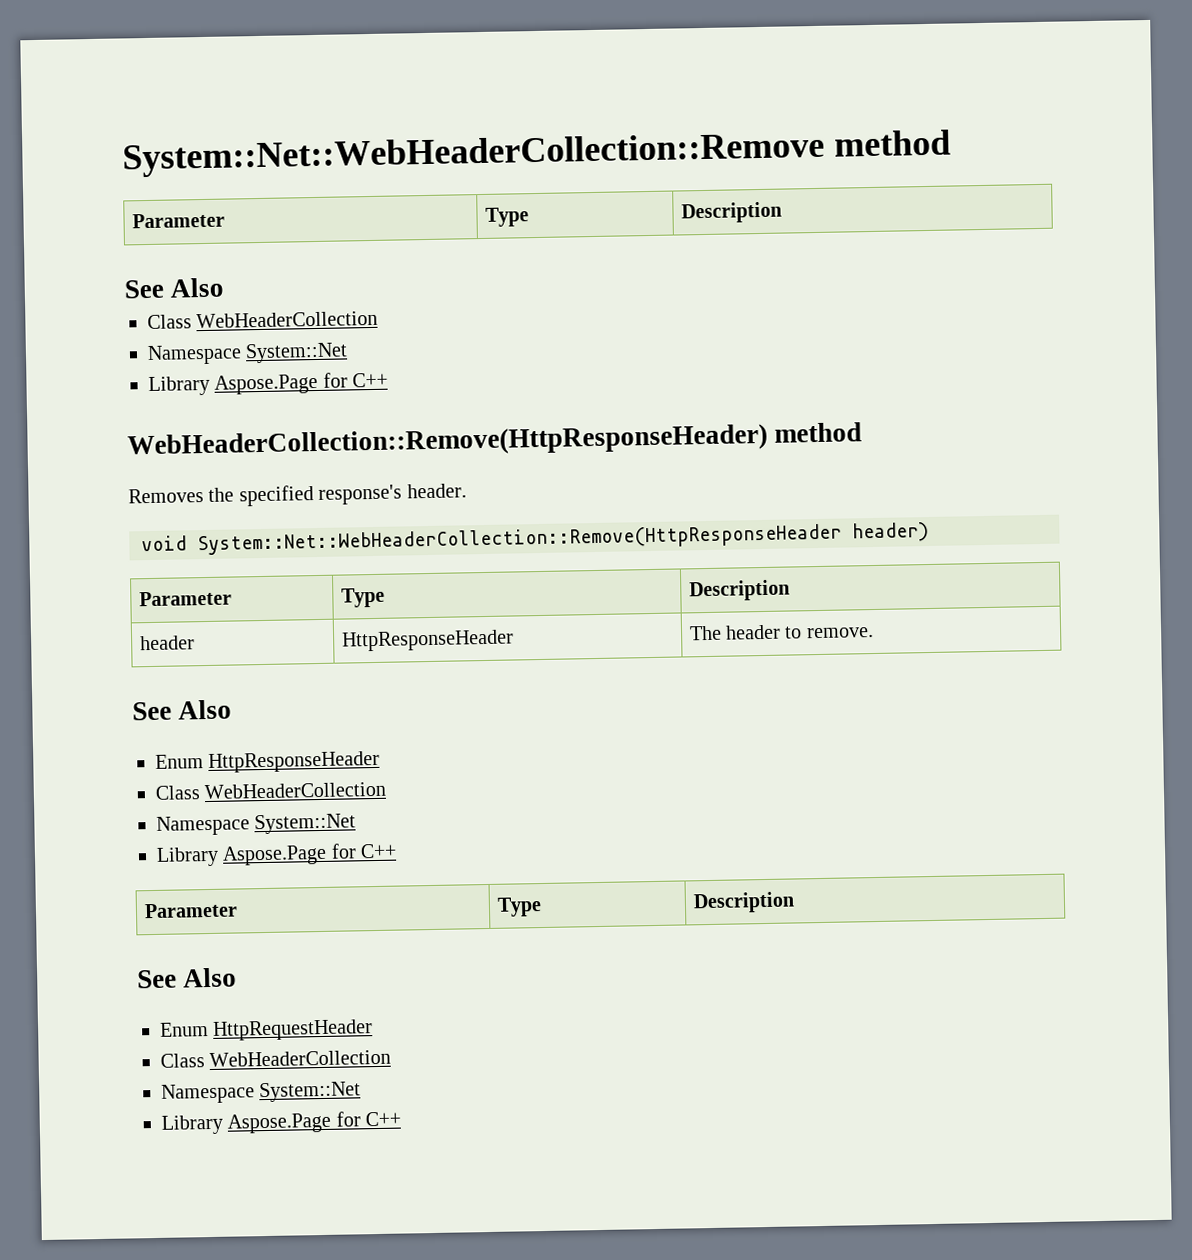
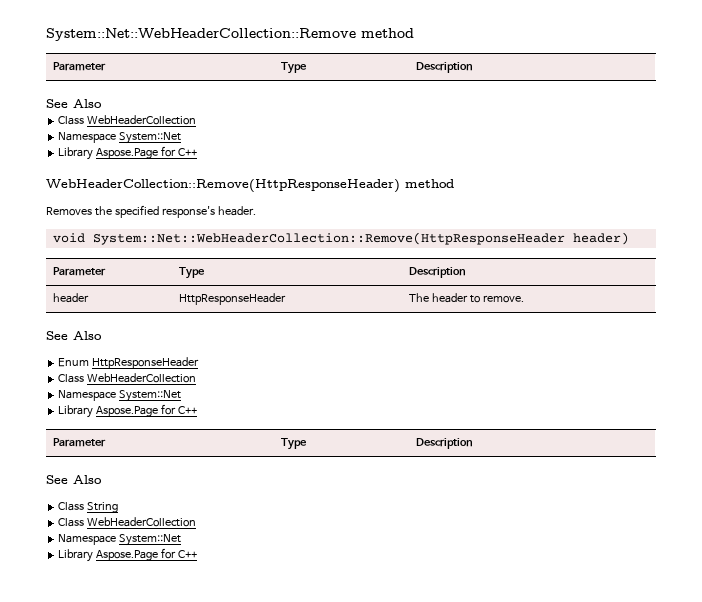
[159,1019,374,1041] Enum HttpRequestHeader -> [58,502,119,513] Class String

